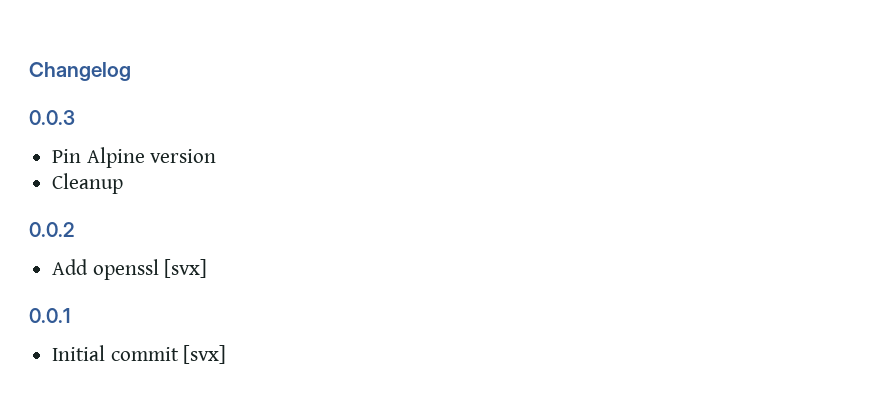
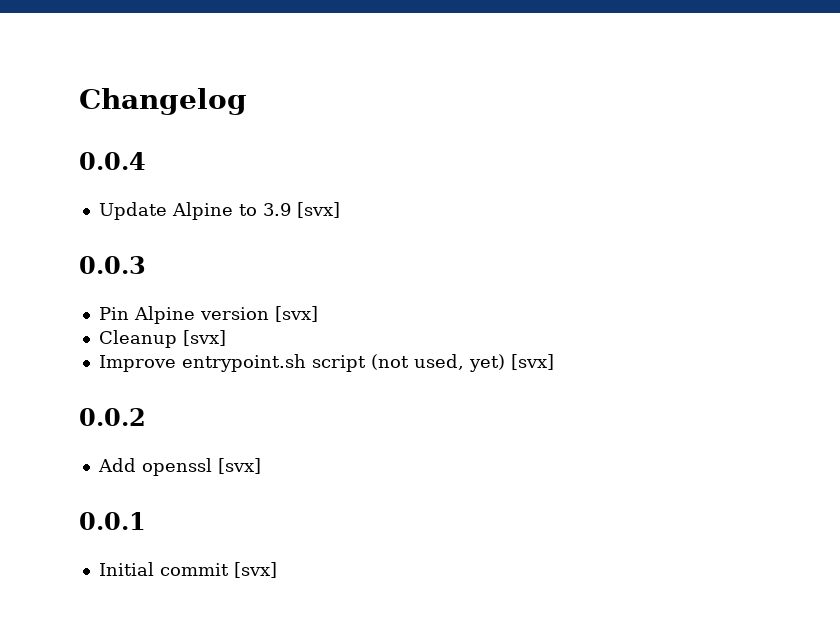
(131, 71) none -> [79,152,146,170] [98,202,340,220] // 0.0.4 // Update Alpine to 3.9 [svx]
(217, 156) none -> [274,306,318,322] [svx]
(124, 183) none -> [182,330,226,346] [98,354,554,372] [svx] // Improve entrypoint.sh script (not used, yet) [svx]

